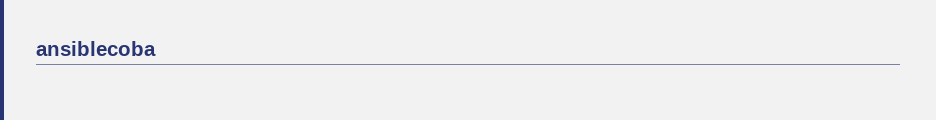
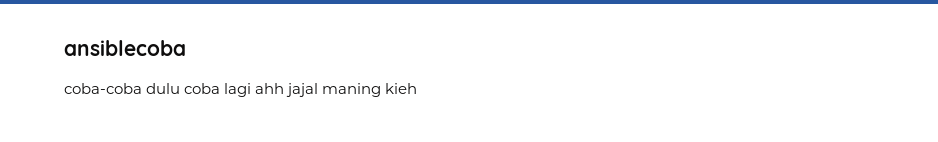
(156, 48) none -> [64,83,418,97] // coba-coba dulu coba lagi ahh jajal maning kieh

